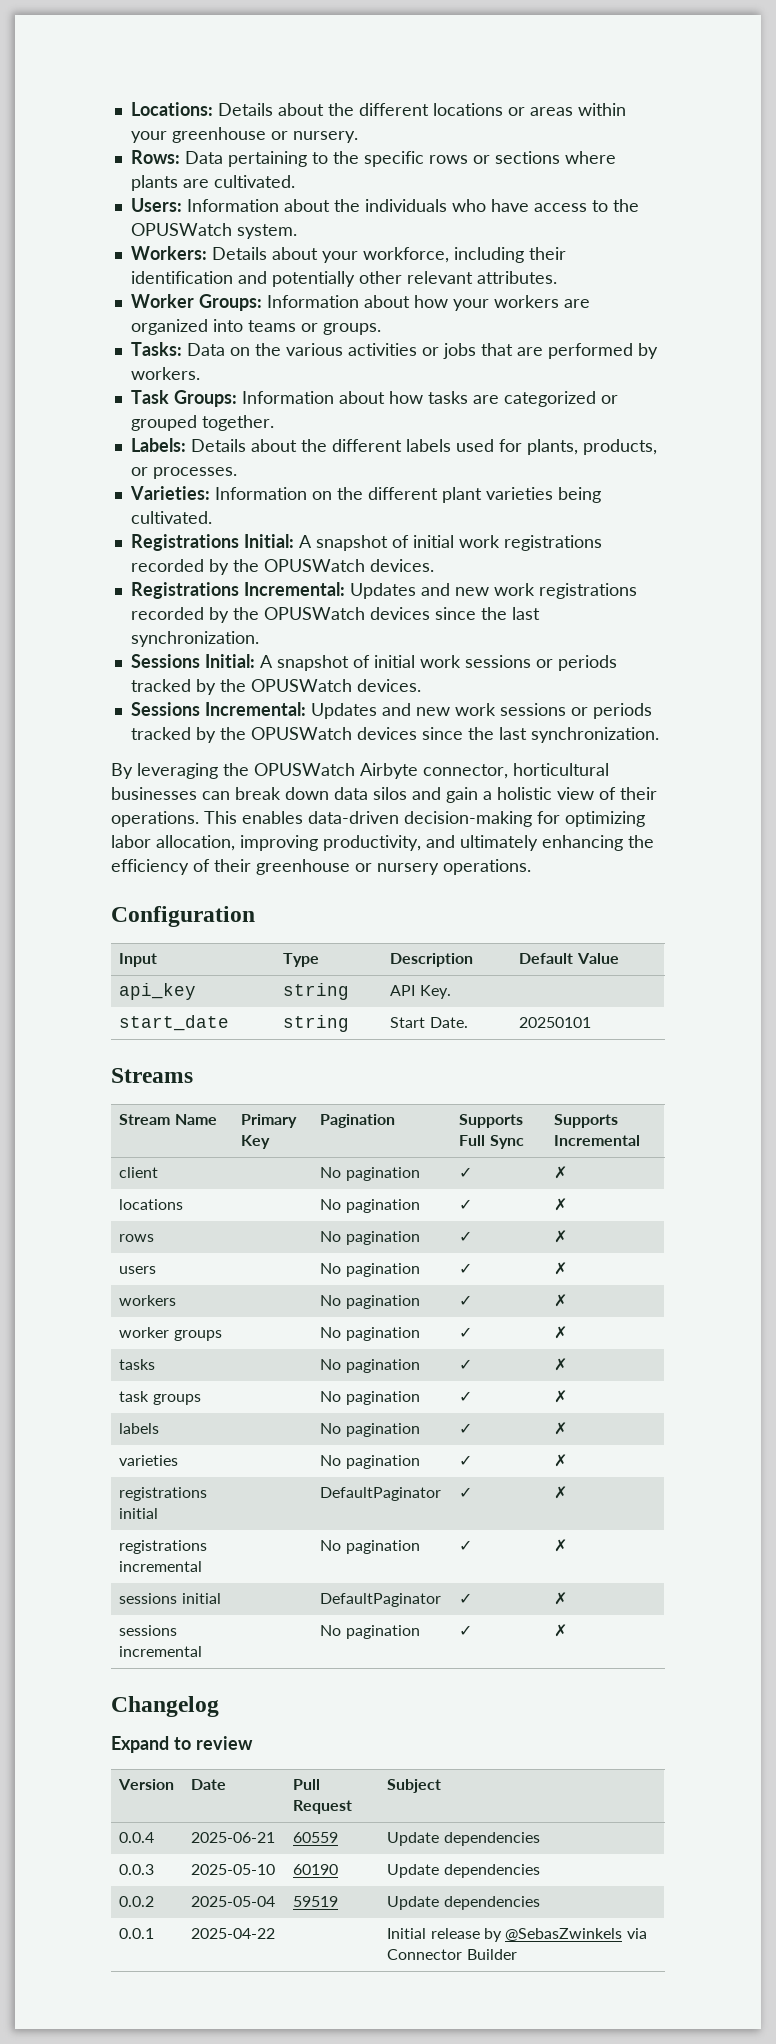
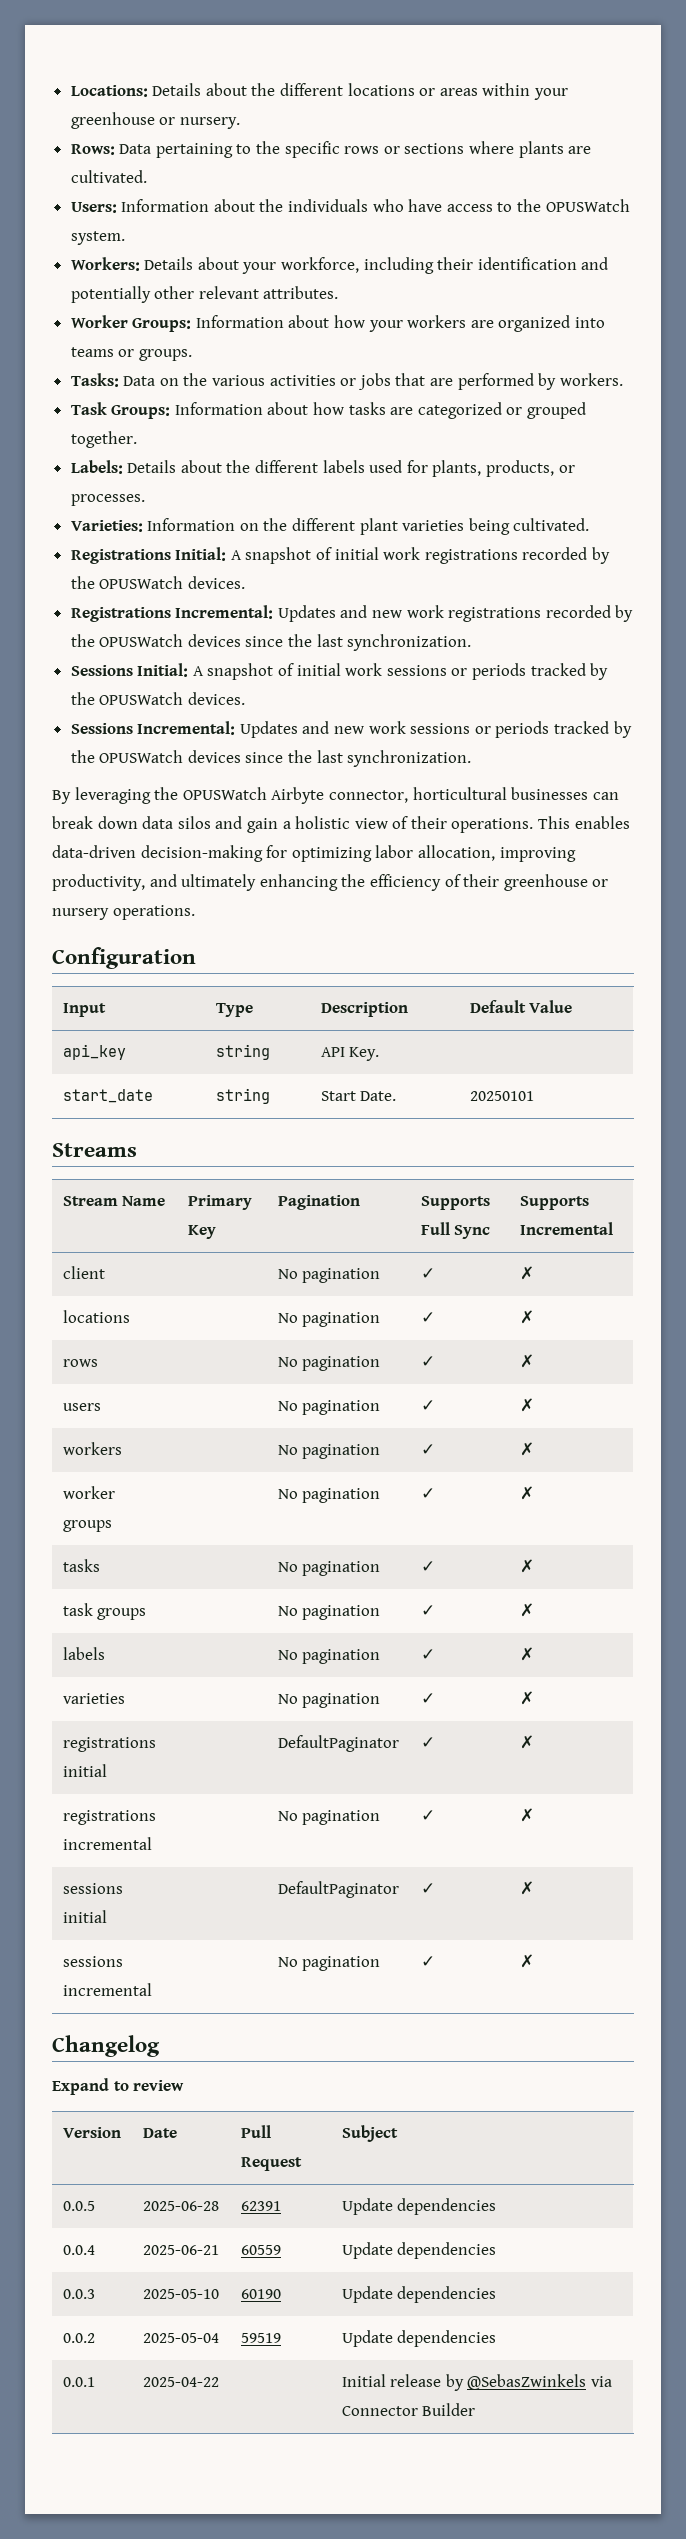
(442, 1786) none -> [62,2201,95,2211] [142,2201,219,2211] [240,2201,281,2211] [341,2198,497,2215] // 0.0.5 | 2025-06-28 | 62391 | Update dependencies

